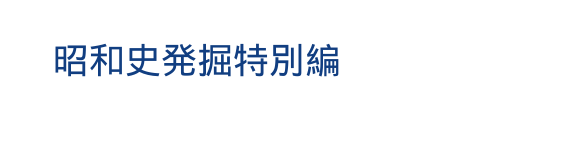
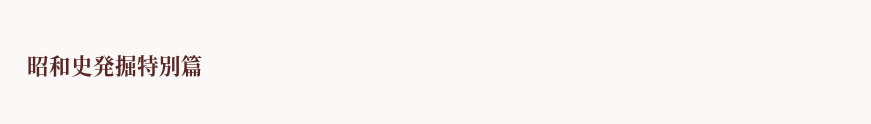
[305,43,341,77] 編 -> [181,55,203,77] 篇

